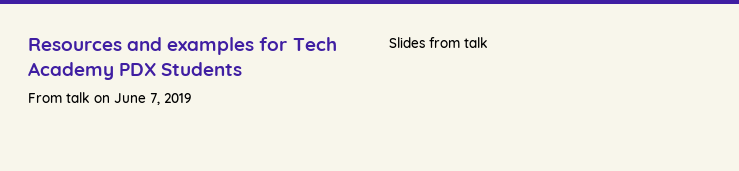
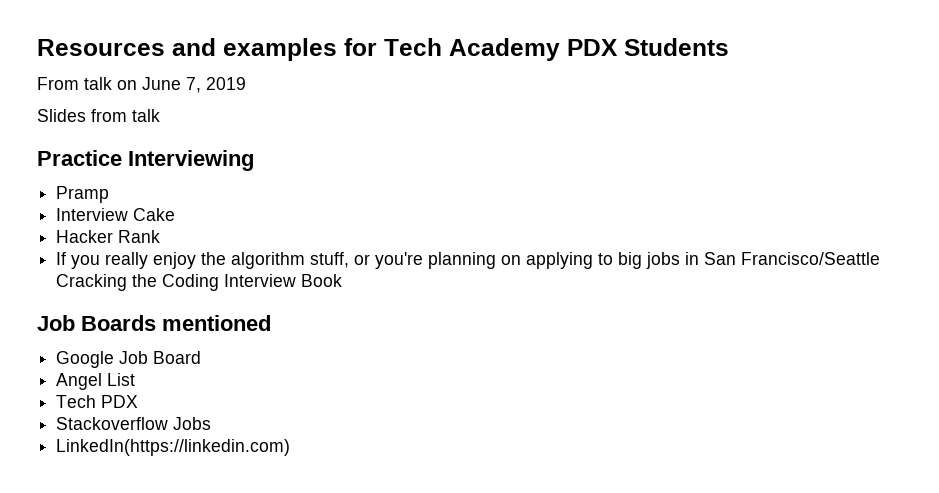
(488, 42) none -> [37,150,254,171] [56,186,110,203] [56,208,176,221] [56,230,161,243] [56,252,881,269] [56,274,343,291] [37,315,271,331] [56,351,202,368] [56,373,136,390] [56,395,139,408] [56,417,212,430] [56,439,291,456] // Practice Interviewing // Pramp // Interview Cake // Hacker Rank // If you really enjoy the algorithm stuff, or you're planning on applying to big jobs in San Francisco/Seattle Cracking the Coding Interview Book // Job Boards mentioned // Google Job Board // Angel List // Tech PDX // Stackoverflow Jobs // LinkedIn(https://linkedin.com)

